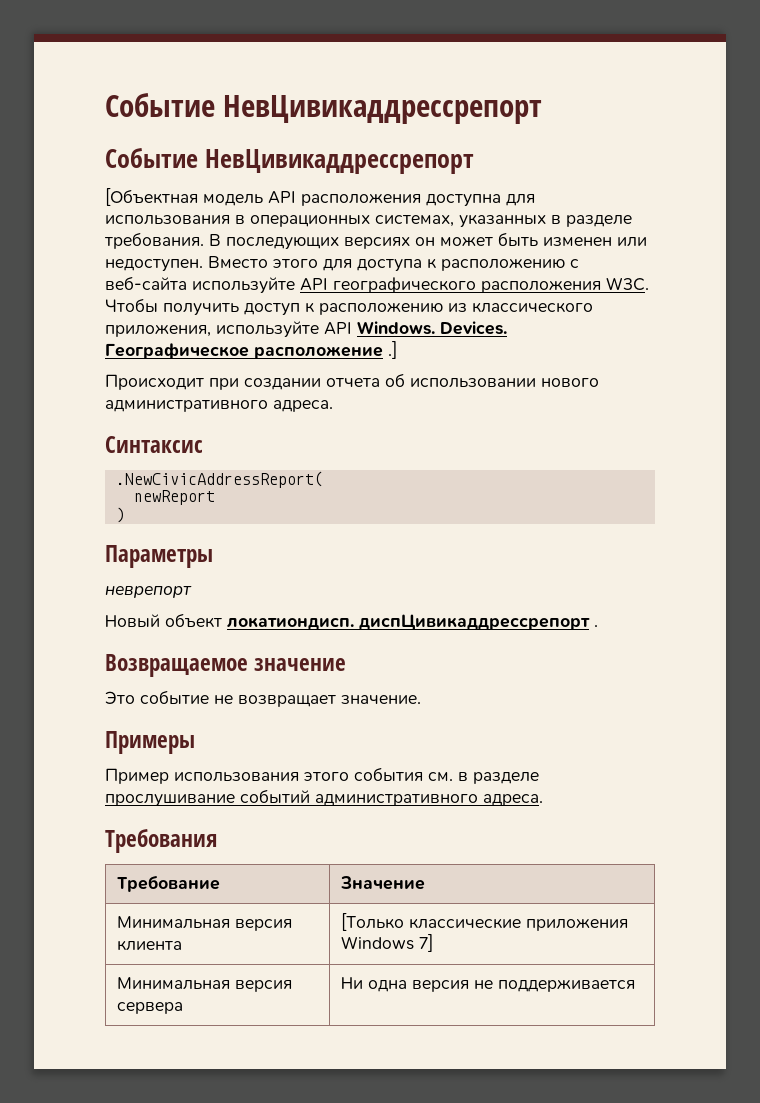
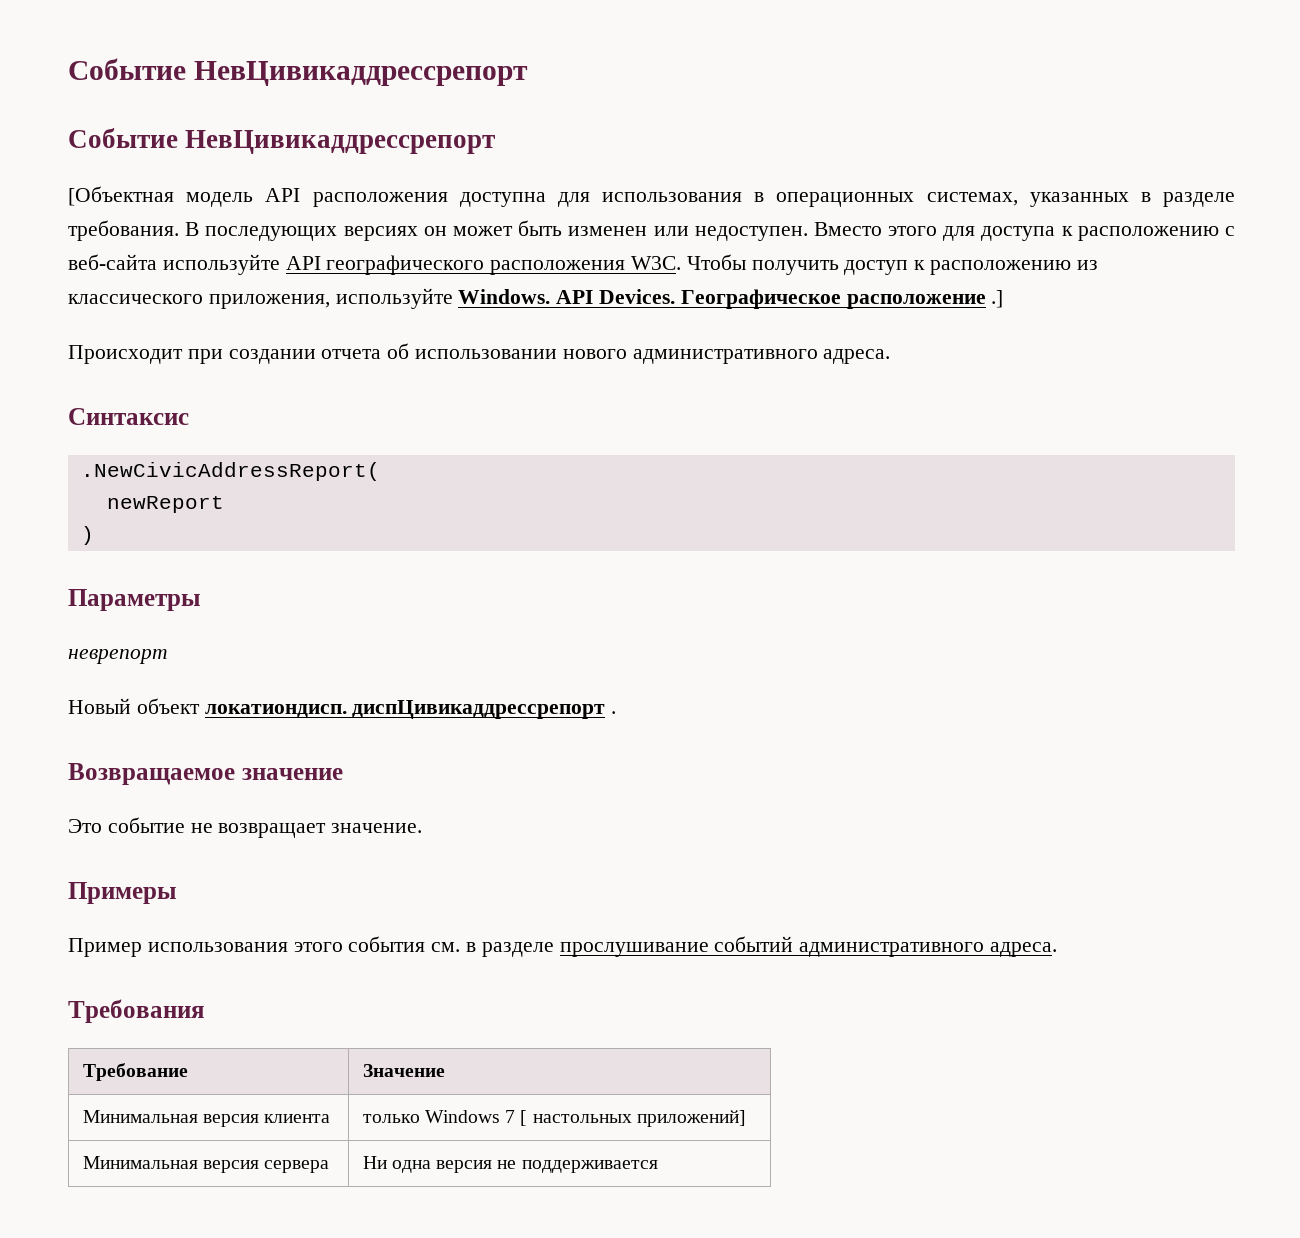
[324,321,435,335] API Windows. -> [458,289,594,304] Windows. API
[340,913,628,931] [340,934,433,952] [Только классические приложения Windows 7] -> [362,1110,746,1127] только Windows 7 [ настольных приложений]

